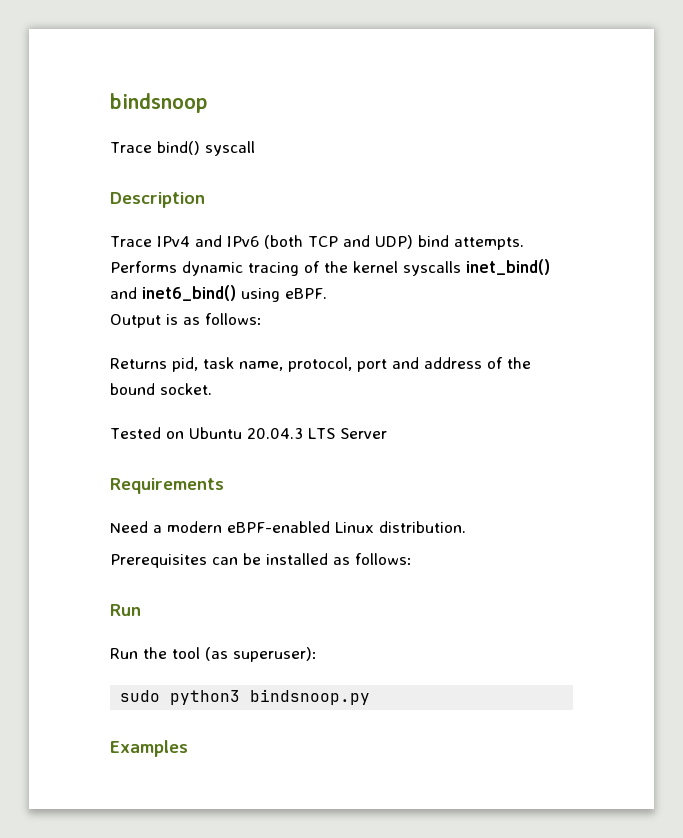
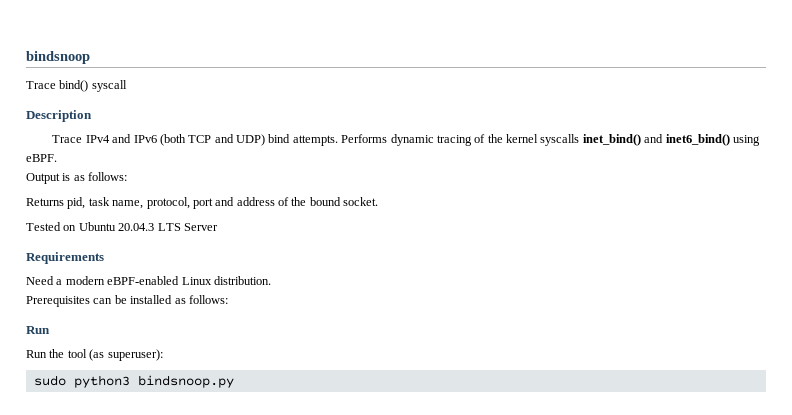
[110,740,188,757] // Examples -> (234, 381) none

